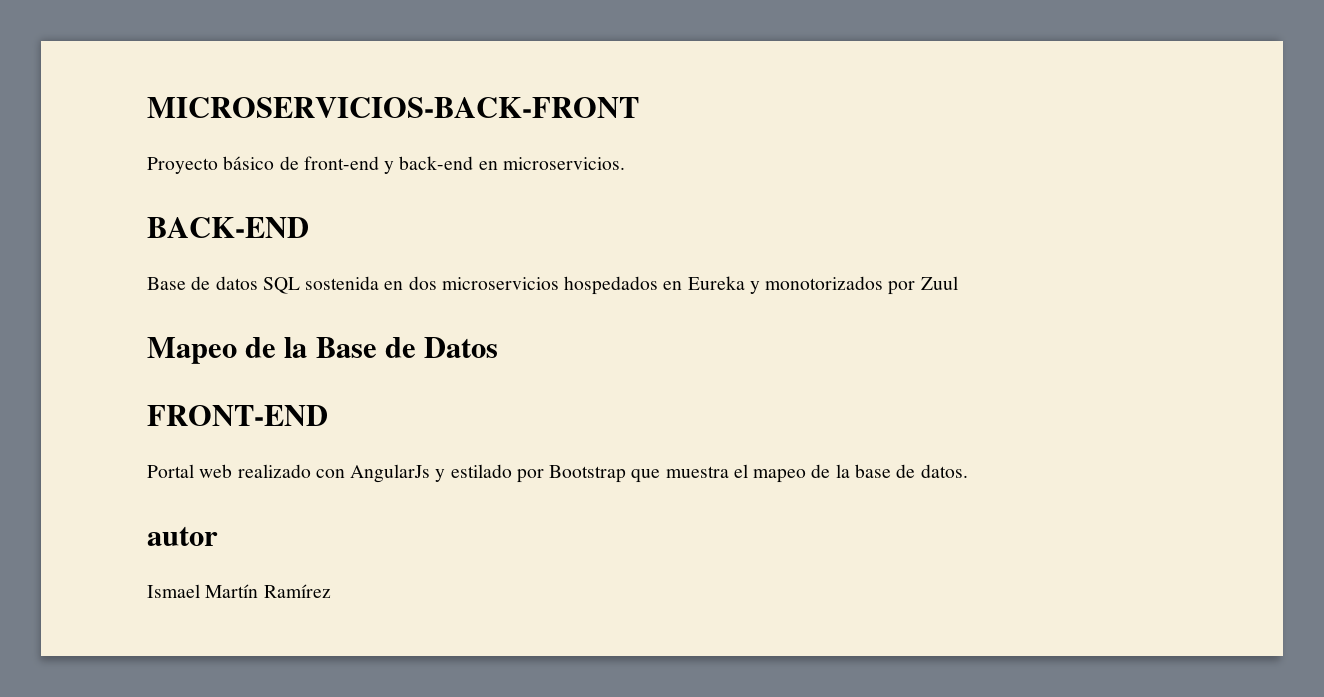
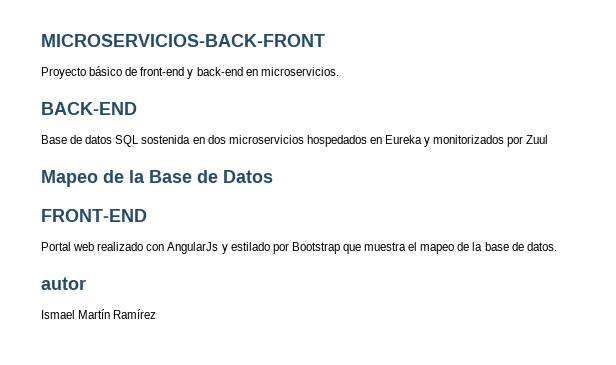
[765,276,884,290] monotorizados -> [433,135,505,144] monitorizados

